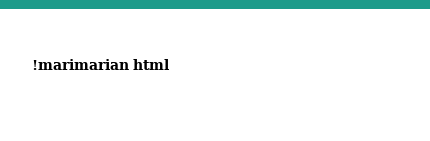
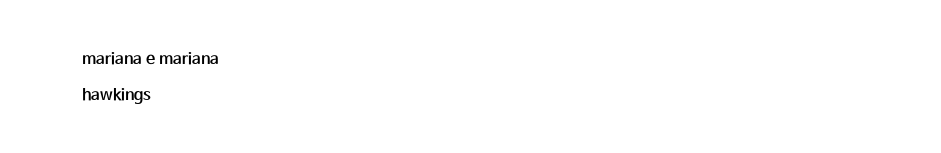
[32,59,169,70] !marimarian html -> [82,52,220,65] [82,88,151,104] mariana e mariana // hawkings

